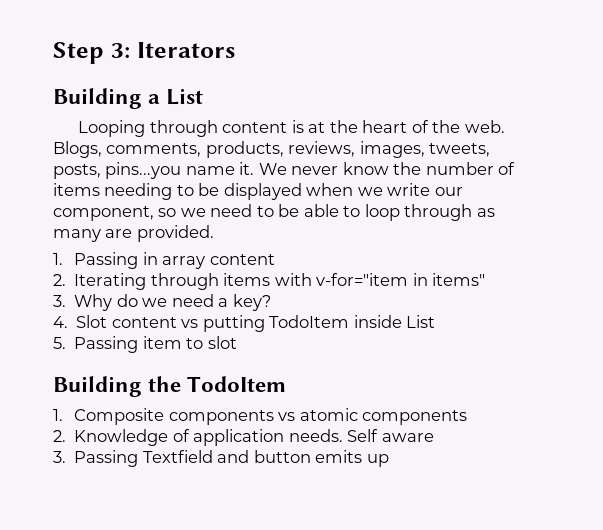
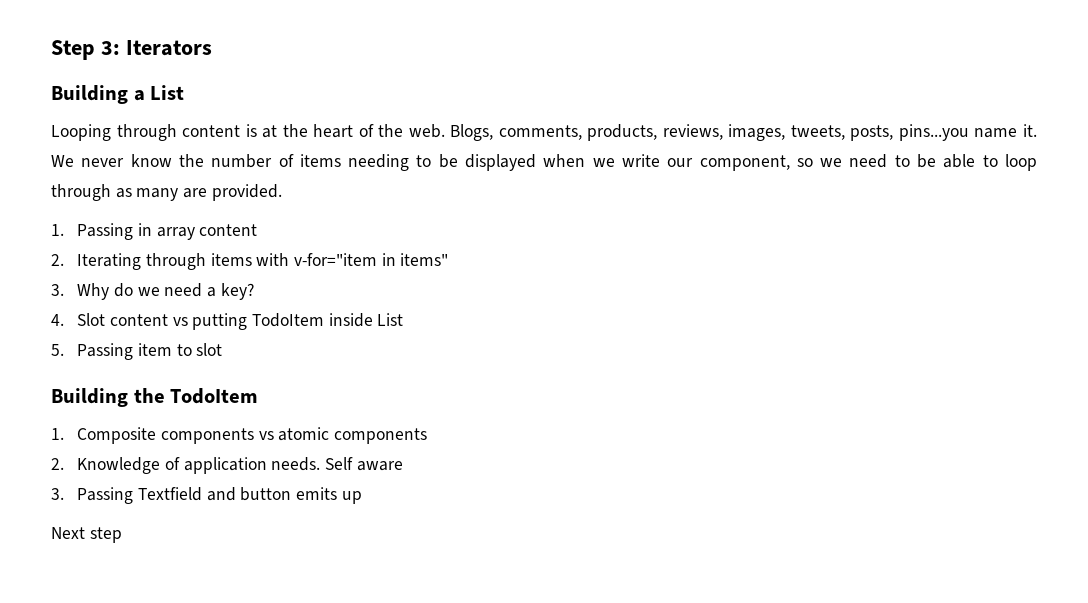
(389, 460) none -> [51,527,122,543] // Next step

